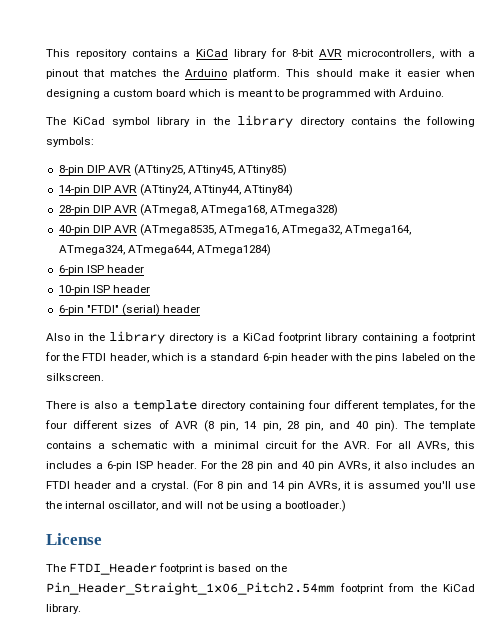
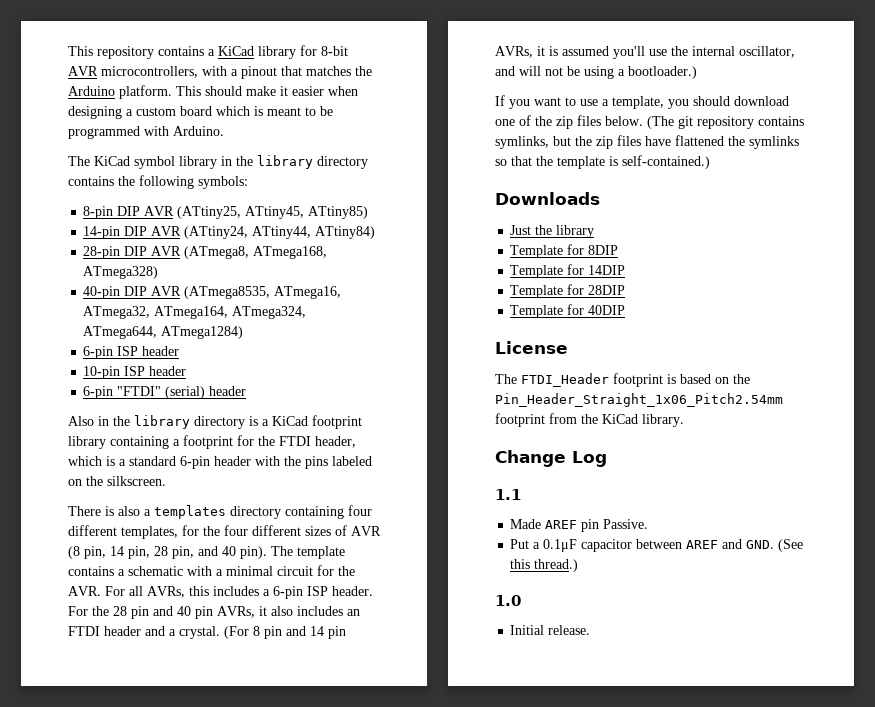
[132,400,197,412] template -> [154,505,226,519] templates
(346, 506) none -> [495,95,789,109] [495,115,804,129] [495,135,799,149] [495,155,710,169] [495,192,600,205] [510,225,595,238] [510,244,619,258] [510,264,626,278] [510,284,626,298] [510,304,626,318] // If you want to use a template, you should download one of the zip files below. (The git repository contains symlinks, but the zip files have flattened the symlinks so that the template is self-contained.) // Downloads // Just the library // Template for 8DIP // Template for 14DIP // Template for 28DIP // Template for 40DIP
(81, 609) none -> [495,450,607,467] [495,489,521,500] [510,519,649,532] [510,539,804,552] [510,559,579,572] [495,595,521,606] [510,625,591,635] // Change Log // 1.1 // Made AREF pin Passive. // Put a 0.1μF capacitor between AREF and GND. (See this thread.) // 1.0 // Initial release.

